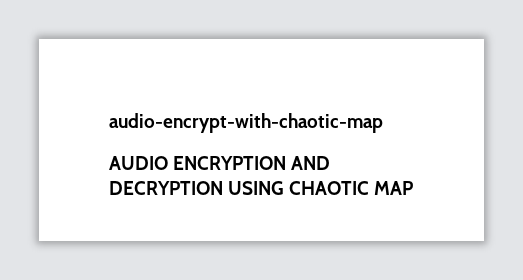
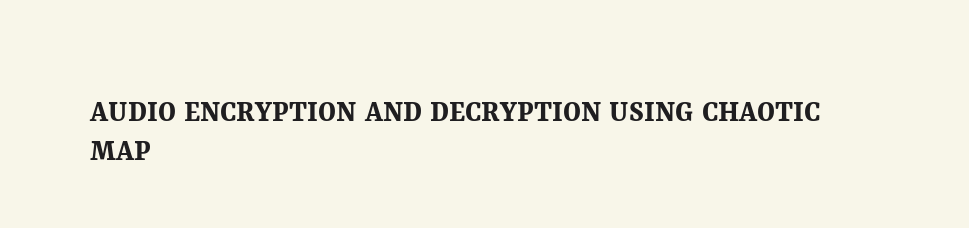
[109,113,383,133] audio-encrypt-with-chaotic-map // -> (89, 111) none

